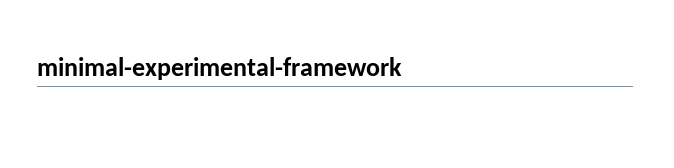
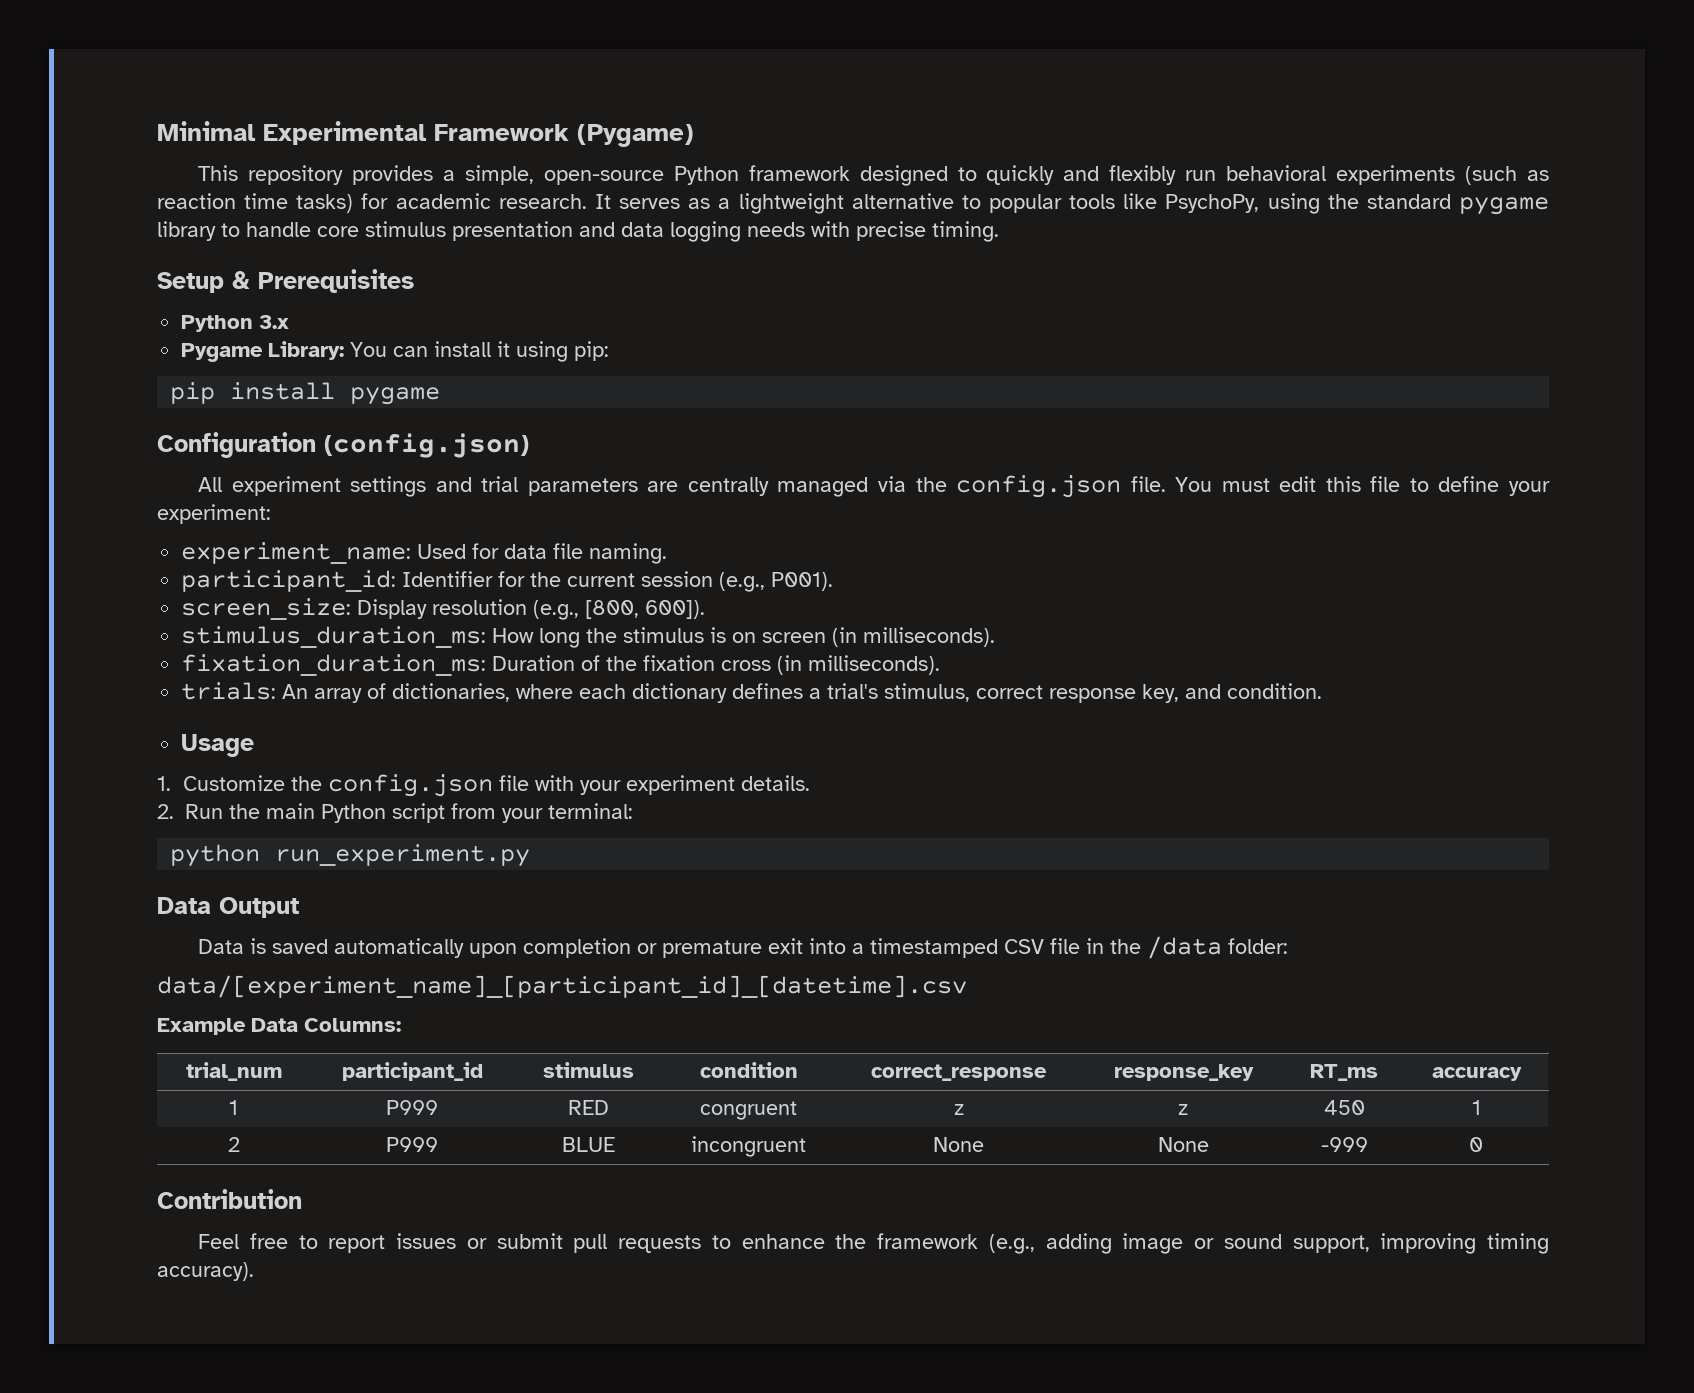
[37,57,402,80] minimal-experimental-framework -> [157,121,694,147] [198,165,1549,186] [157,193,1549,215] [157,221,999,242] [157,269,414,293] [181,315,290,332] [181,341,610,362] [170,382,441,405] [157,432,529,458] [198,475,1550,498] [157,504,271,524] [181,542,668,564] [181,570,834,592] [181,598,706,620] [181,626,996,648] [181,654,941,676] [181,682,1323,703] [181,734,255,757] [157,774,811,797] [157,803,633,823] [170,844,531,867] [157,897,299,918] [198,936,1289,959] [157,975,967,998] [157,1018,401,1035] [185,1062,282,1081] [341,1062,483,1081] [542,1062,634,1078] [699,1062,798,1078] [871,1064,1047,1081] [1113,1064,1254,1081] [1310,1064,1378,1081] [1431,1067,1522,1081] [229,1100,238,1115] [386,1100,438,1115] [567,1100,609,1115] [700,1101,797,1120] [953,1104,964,1115] [1178,1104,1188,1115] [1323,1100,1365,1115] [1471,1100,1481,1115] [227,1137,240,1152] [386,1137,438,1152] [561,1137,615,1152] [691,1136,806,1157] [933,1137,984,1152] [1157,1137,1209,1152] [1320,1137,1368,1152] [1469,1137,1483,1152] [157,1189,302,1209] [198,1233,1549,1254] [157,1262,254,1281] Minimal Experimental Framework (Pygame) // This repository provides a simple, open-source Python framework designed to quickly and flexibly run behavioral experiments (such as reaction time tasks) for academic research. It serves as a lightweight alternative to popular tools like PsychoPy, using the standard pygame library to handle core stimulus presentation and data logging needs with precise timing. // Setup & Prerequisites // Python 3.x // Pygame Library: You can install it using pip: // pip install pygame // Configuration (config.json) // All experiment settings and trial parameters are centrally managed via the config.json file. You must edit this file to define your experiment: // experiment_name: Used for data file naming. // participant_id: Identifier for the current session (e.g., P001). // screen_size: Display resolution (e.g., [800, 600]). // stimulus_duration_ms: How long the stimulus is on screen (in milliseconds). // fixation_duration_ms: Duration of the fixation cross (in milliseconds). // trials: An array of dictionaries, where each dictionary defines a trial's stimulus, correct response key, and condition. // Usage // 1. Customize the config.json file with your experiment details. // 2. Run the main Python script from your terminal: // python run_experiment.py // Data Output // Data is saved automatically upon completion or premature exit into a timestamped CSV file in the /data folder: // data/[experiment_name]_[participant_id]_[datetime].csv // Example Data Columns: // trial_num | participant_id | stimulus | condition | correct_response | response_key | RT_ms | accuracy // 1 | P999 | RED | congruent | z | z | 450 | 1 // 2 | P999 | BLUE | incongruent | None | None | -999 | 0 // Contribution // Feel free to report issues or submit pull requests to enhance the framework (e.g., adding image or sound support, improving timing accuracy).

